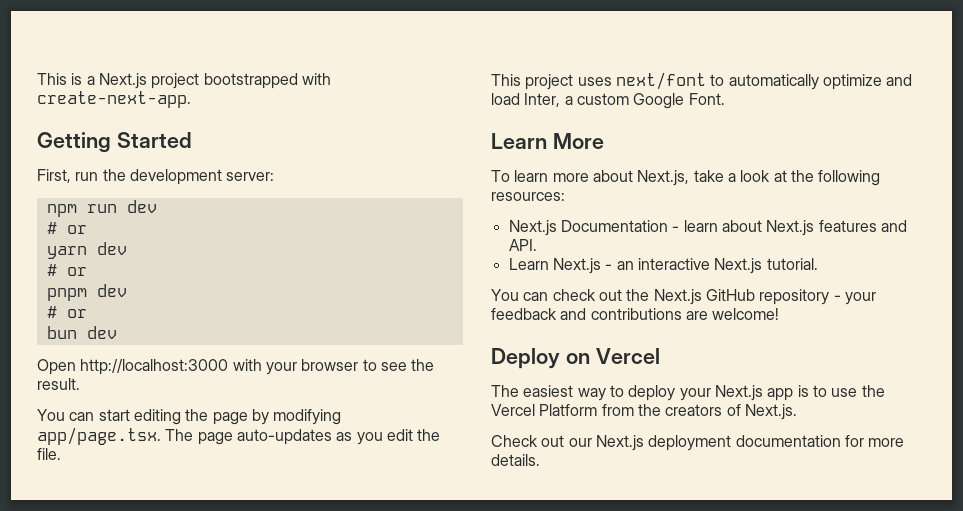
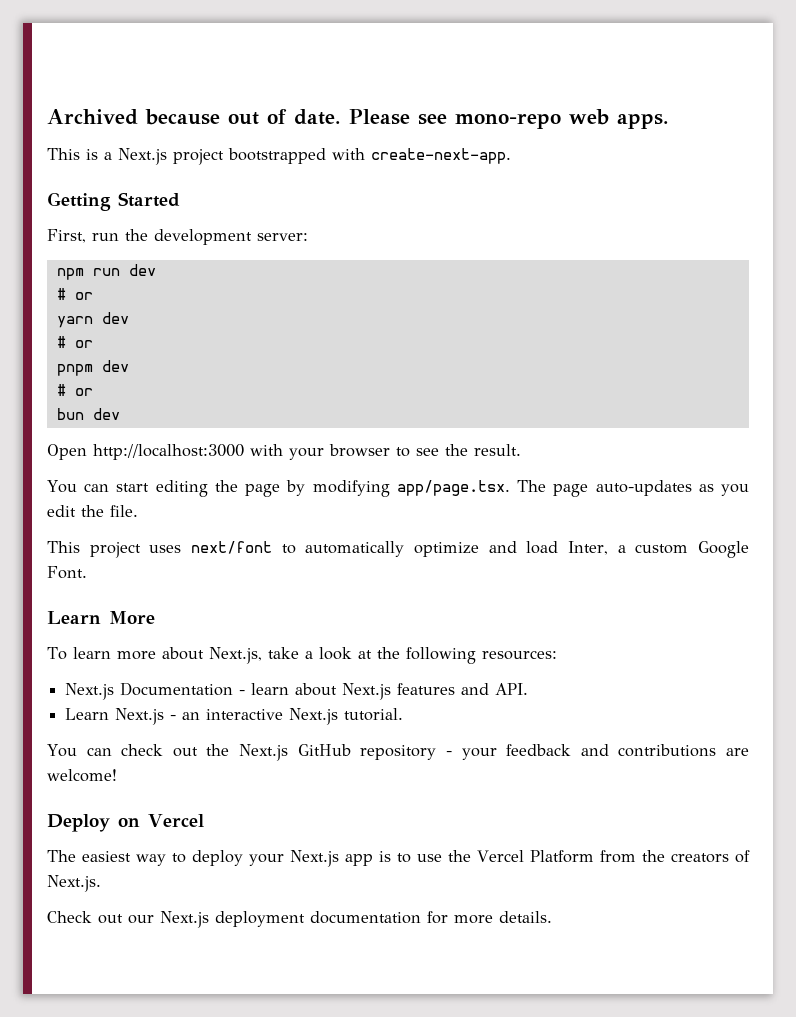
(37, 79) none -> [47,109,669,129] Archived because out of date. Please see mono-repo web apps. //

